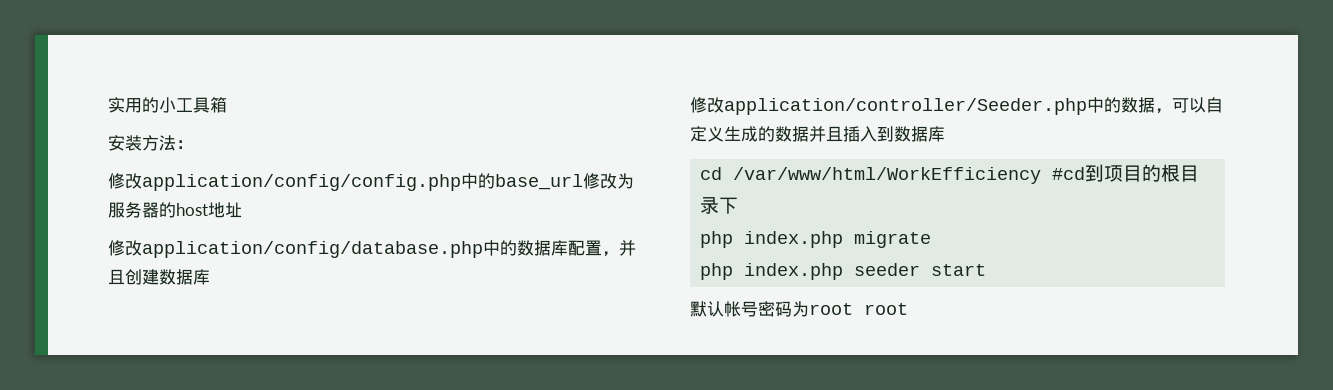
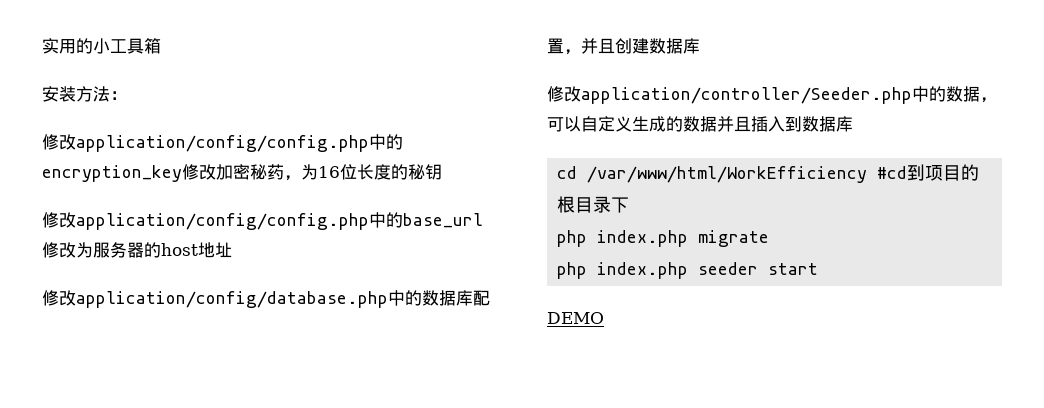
(193, 144) none -> [42,134,403,152] [42,164,442,182] // 修改application/config/config.php中的encryption_key修改加密秘药，为16位长度的秘钥
[690,301,908,317] 默认帐号密码为root root -> [547,312,604,324] DEMO

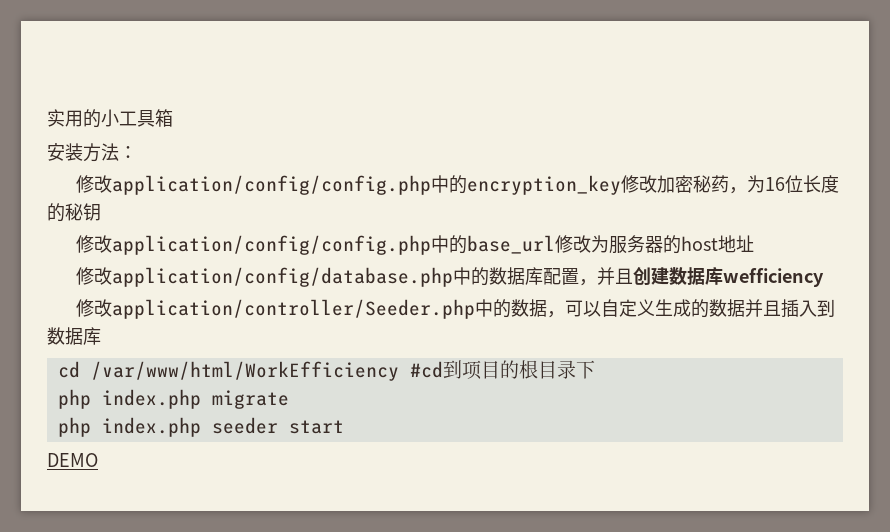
(700, 46) none -> [723,268,825,287] wefficiency

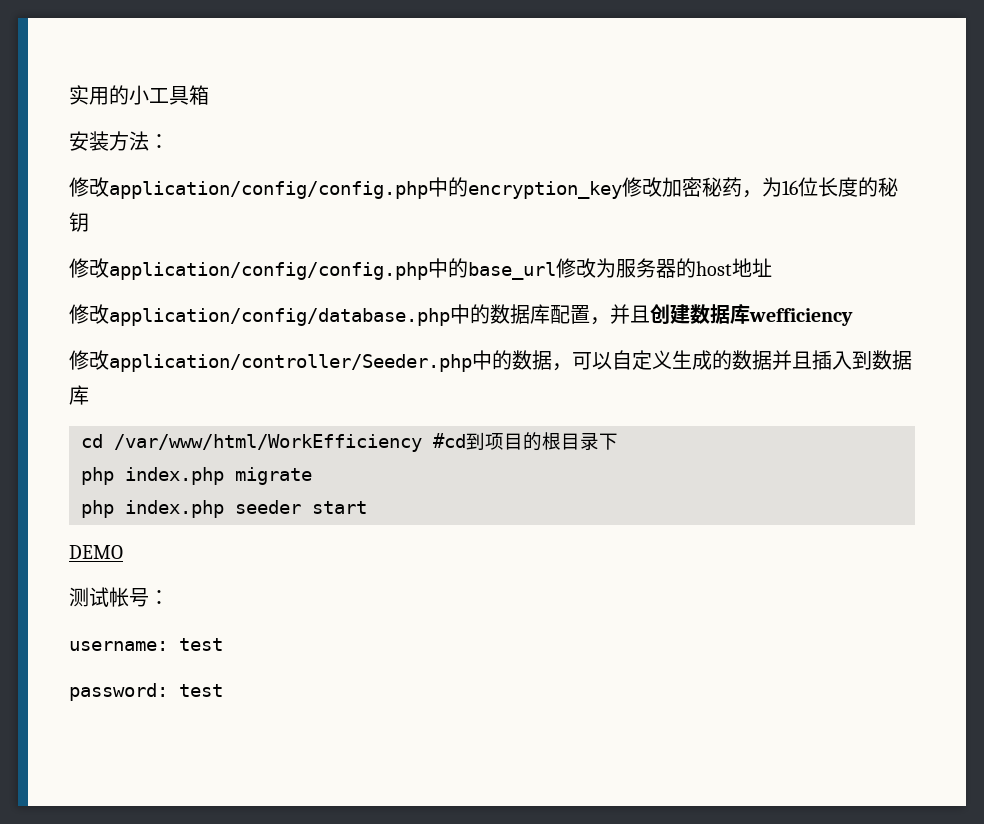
(98, 460) none -> [69,587,169,607] [69,638,223,651] [69,683,223,701] // 测试帐号： // username: test // password: test

